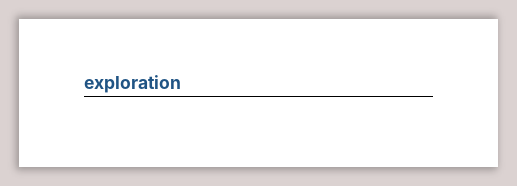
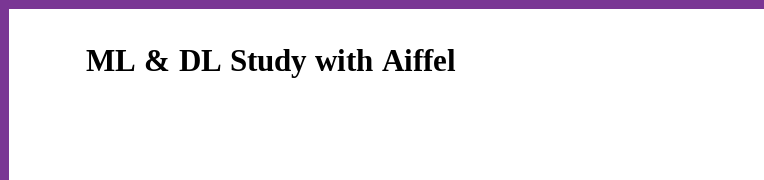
[84,75,181,93] exploration -> [86,49,456,78] ML & DL Study with Aiffel

